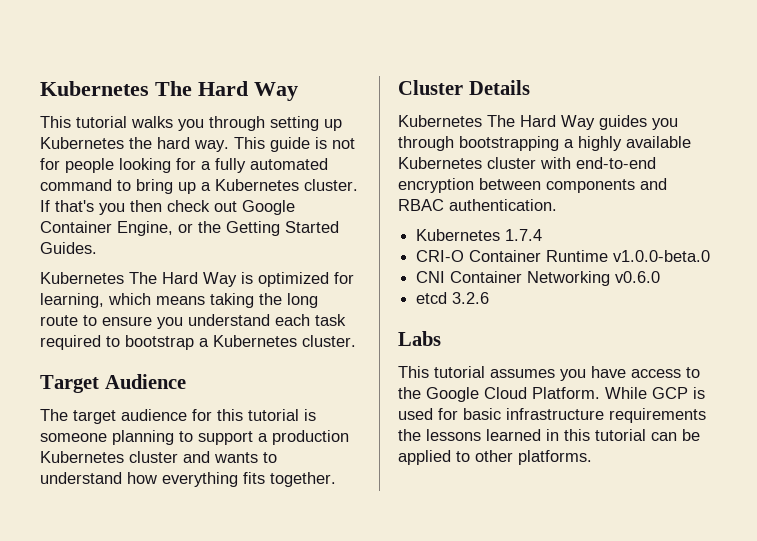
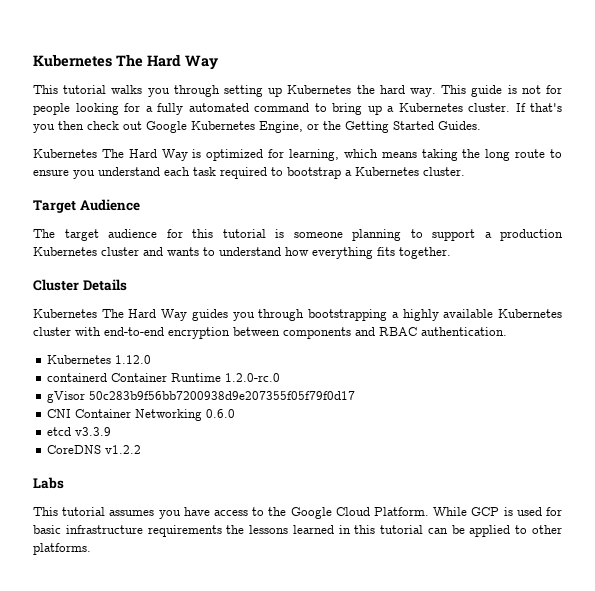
[40,221,112,233] Container -> [191,121,255,130] Kubernetes
[505,229,543,241] [416,250,711,262] 1.7.4 // CRI-O Container Runtime v1.0.0-beta.0 -> [115,355,152,364] [47,373,281,382] [47,391,356,403] 1.12.0 // containerd Container Runtime 1.2.0-rc.0 // gVisor 50c283b9f56bb7200938d9e207355f05f79f0d17
[615,271,661,283] v0.6.0 -> [206,409,236,418] 0.6.0
[452,292,490,304] 3.2.6 -> [75,427,112,436] [47,445,142,454] v3.3.9 // CoreDNS v1.2.2

